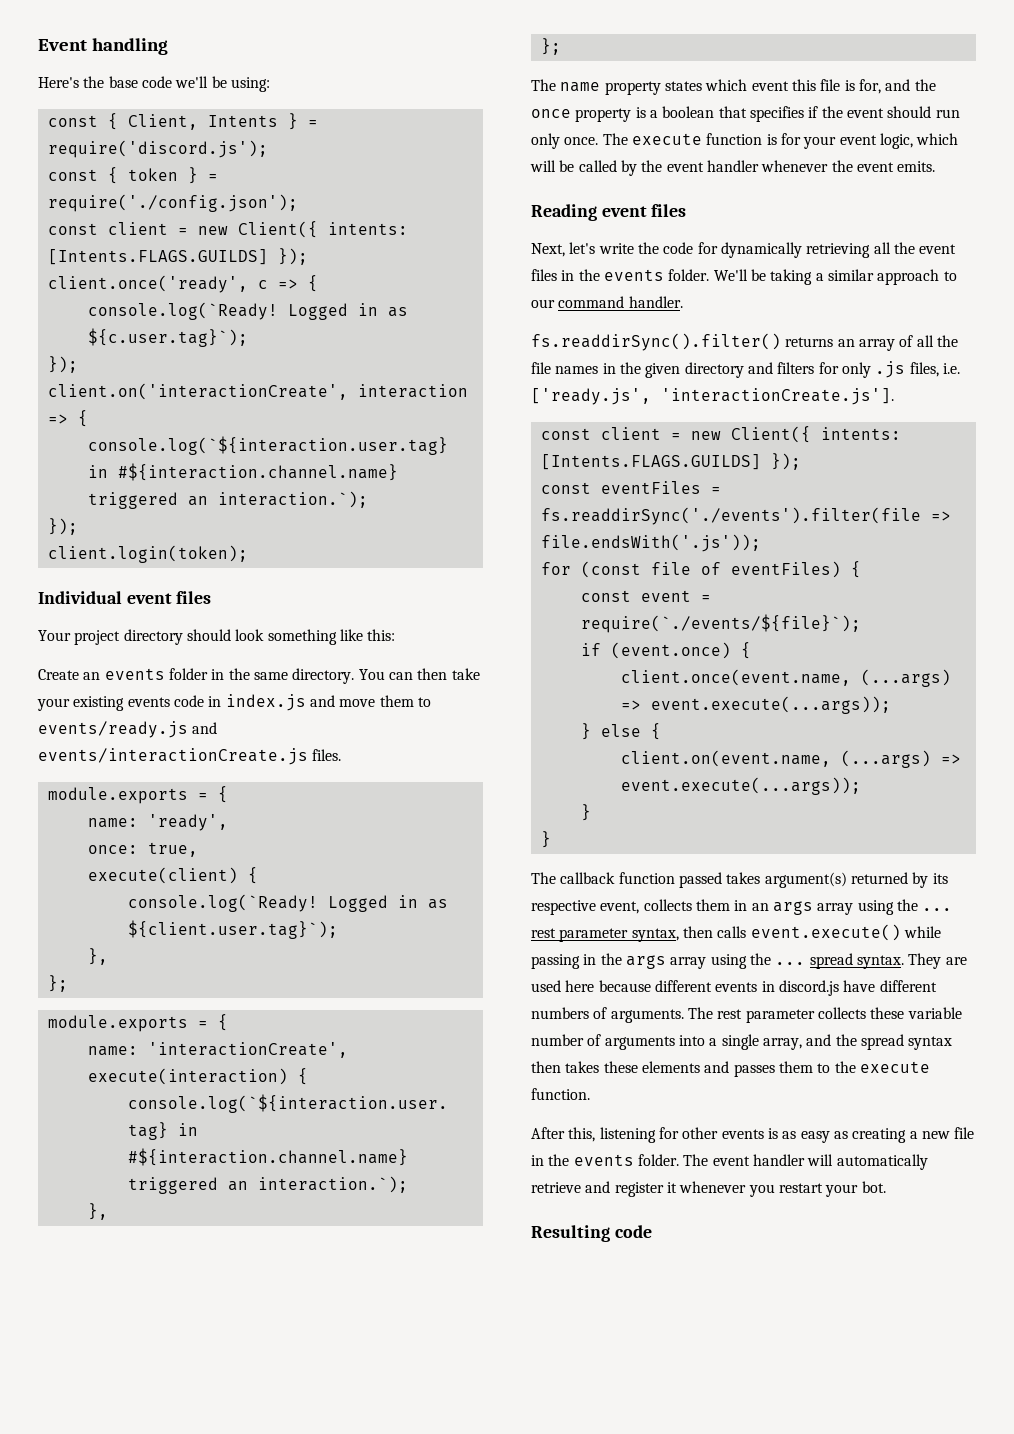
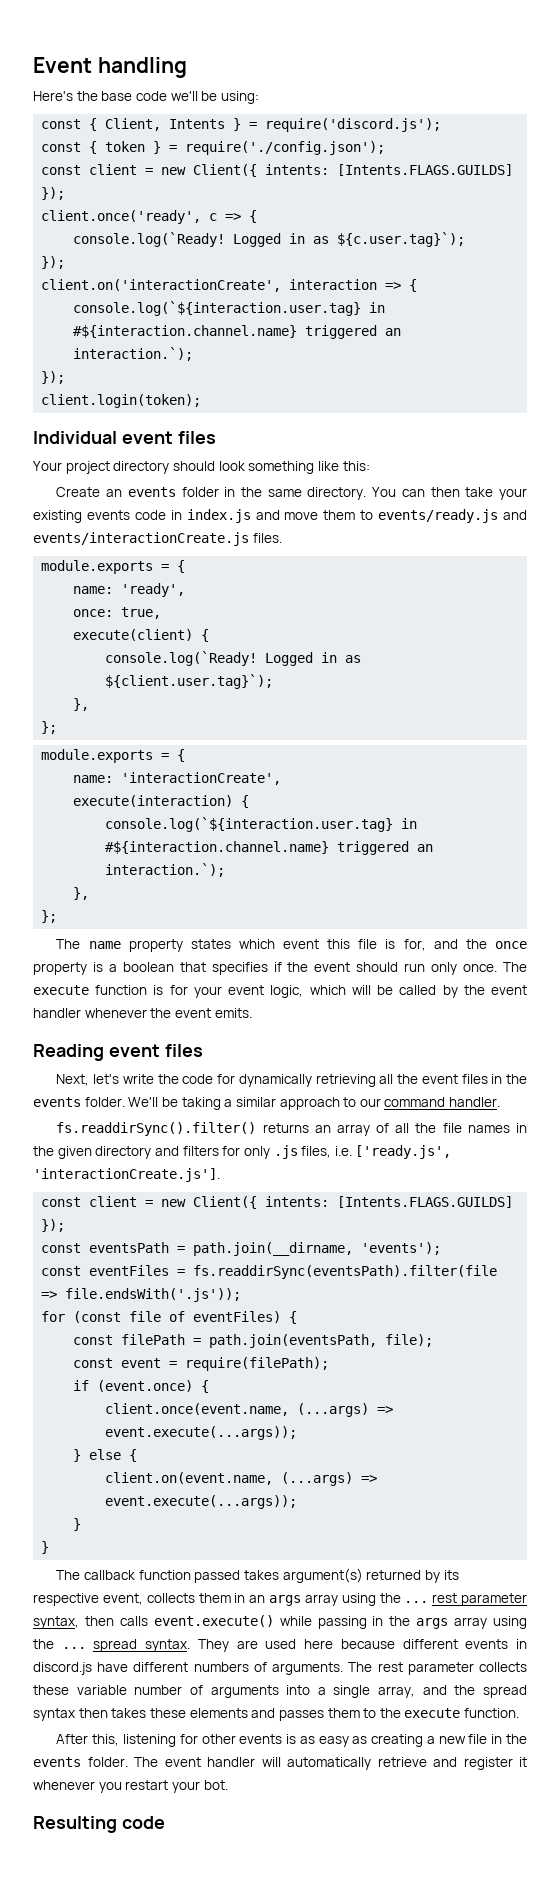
(801, 461) none -> [41,1242,442,1256] // const eventsPath = path.join(__dirname, 'events');
[540,507,921,525] fs.readdirSync('./events').filter(file -> [193,1265,498,1279] fs.readdirSync(eventsPath).filter(file
(861, 569) none -> [73,1334,434,1348] // const filePath = path.join(eventsPath, file);
[580,614,861,633] require(`./events/${file}`); -> [185,1357,330,1371] require(filePath);

